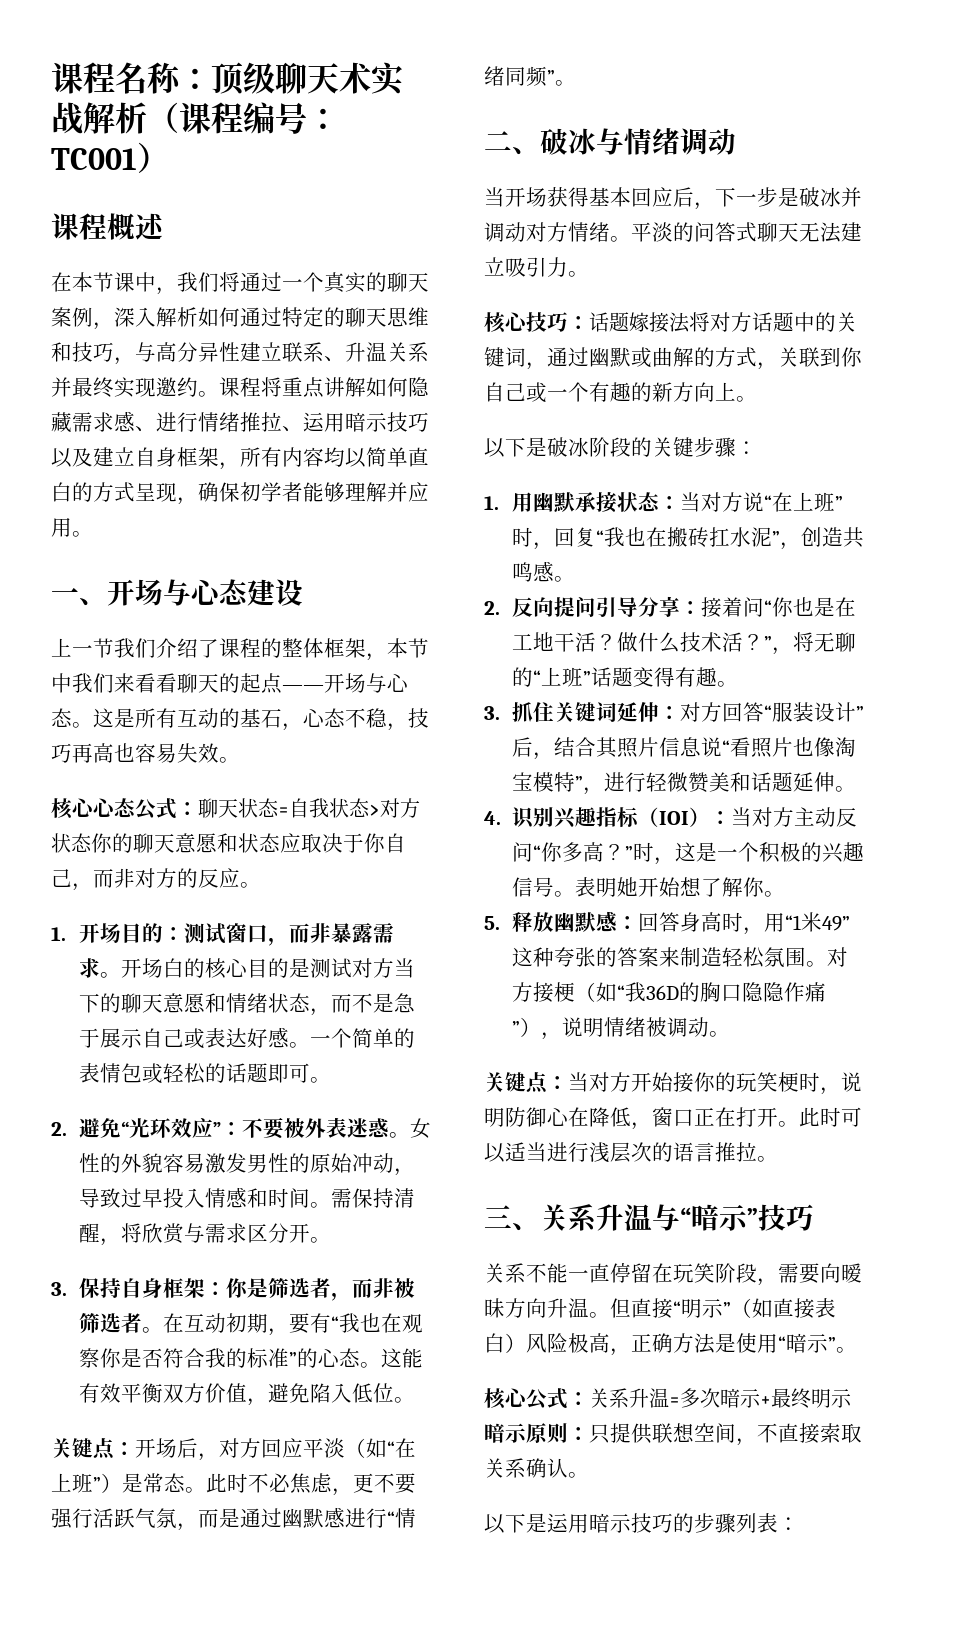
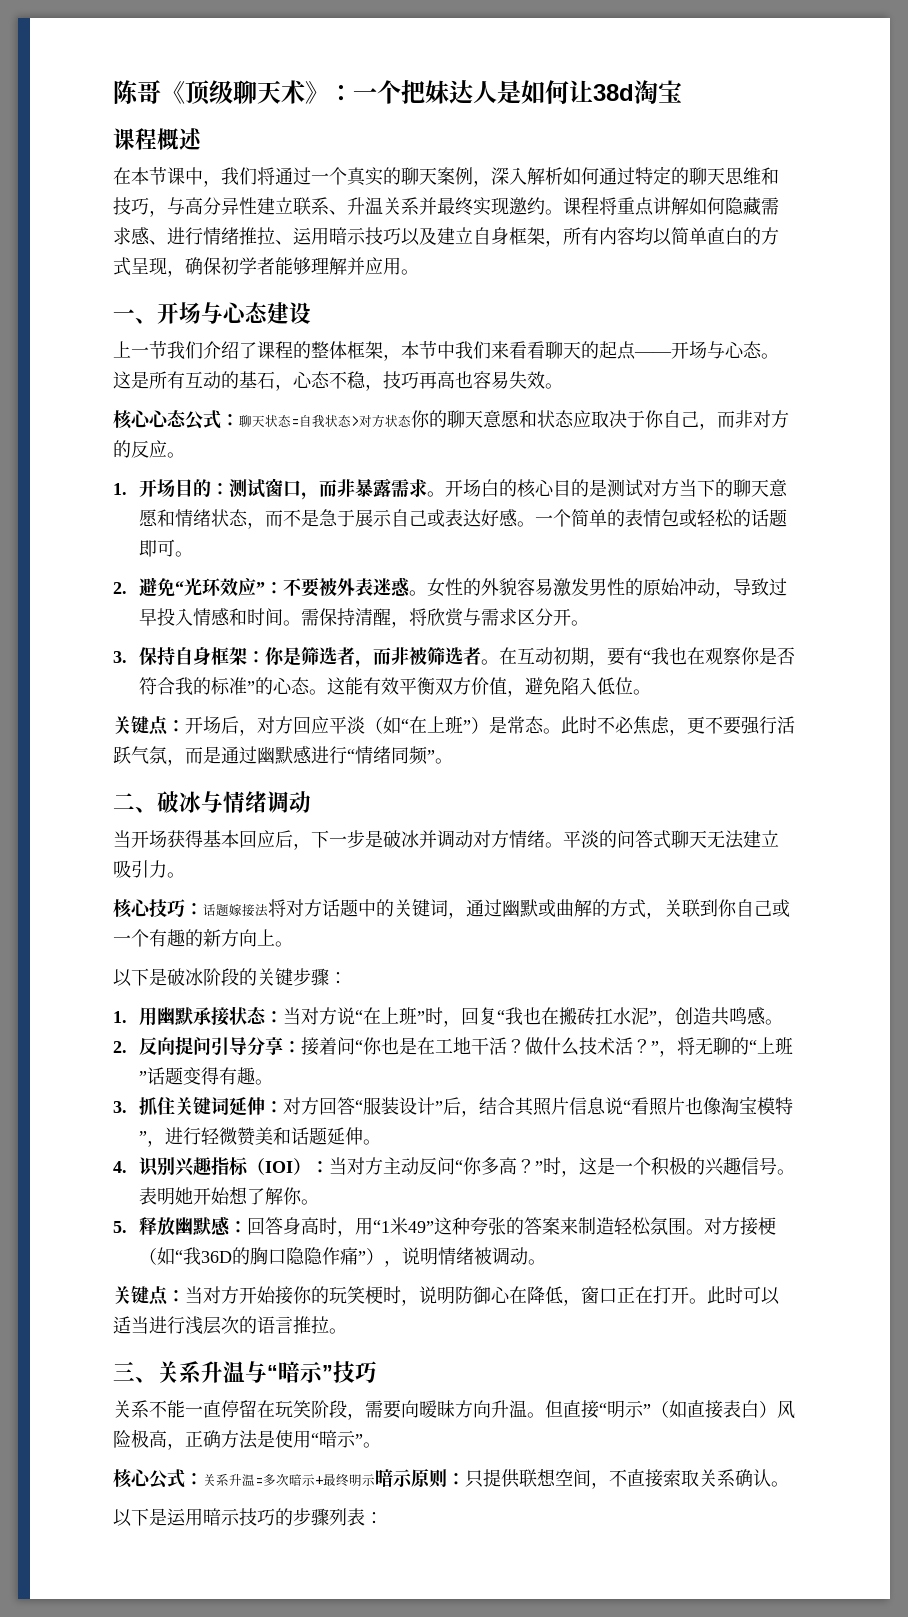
[51,62,404,96] [51,102,339,135] [51,142,169,173] 课程名称：顶级聊天术实战解析（课程编号：TC001） -> [113,80,682,105] 陈哥《顶级聊天术》：一个把妹达人是如何让38d淘宝

